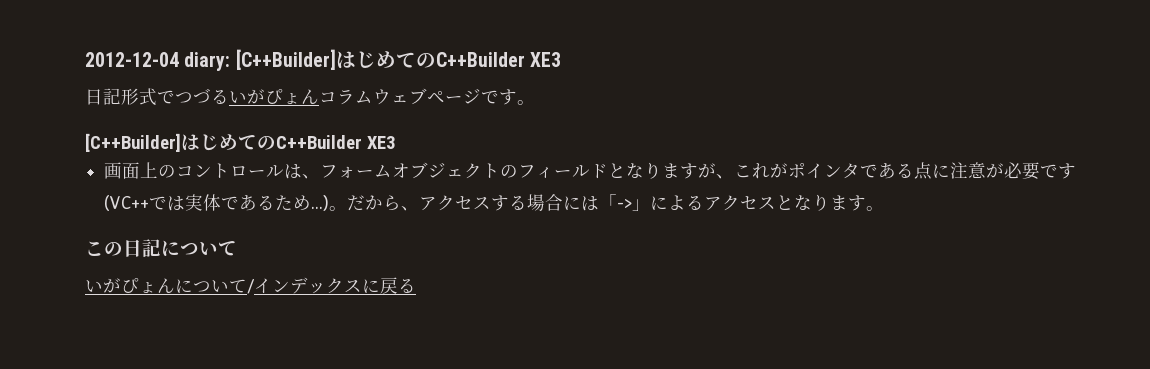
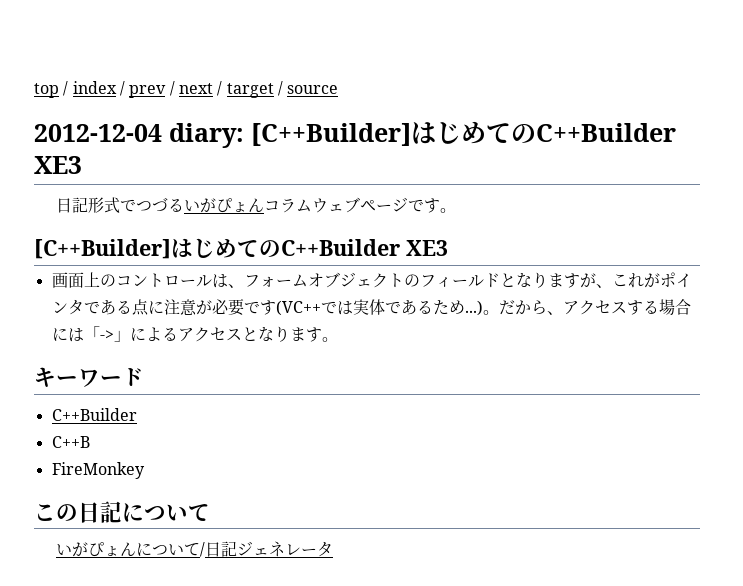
(85, 59) none -> [34,81,339,98] top / index / prev / next / target / source //
(885, 208) none -> [34,367,144,388] [51,408,137,421] [51,436,90,448] [51,462,145,479] // キーワード // C++Builder // C++B // FireMonkey
[254,277,416,294] インデックスに戻る -> [204,541,333,557] 日記ジェネレータ

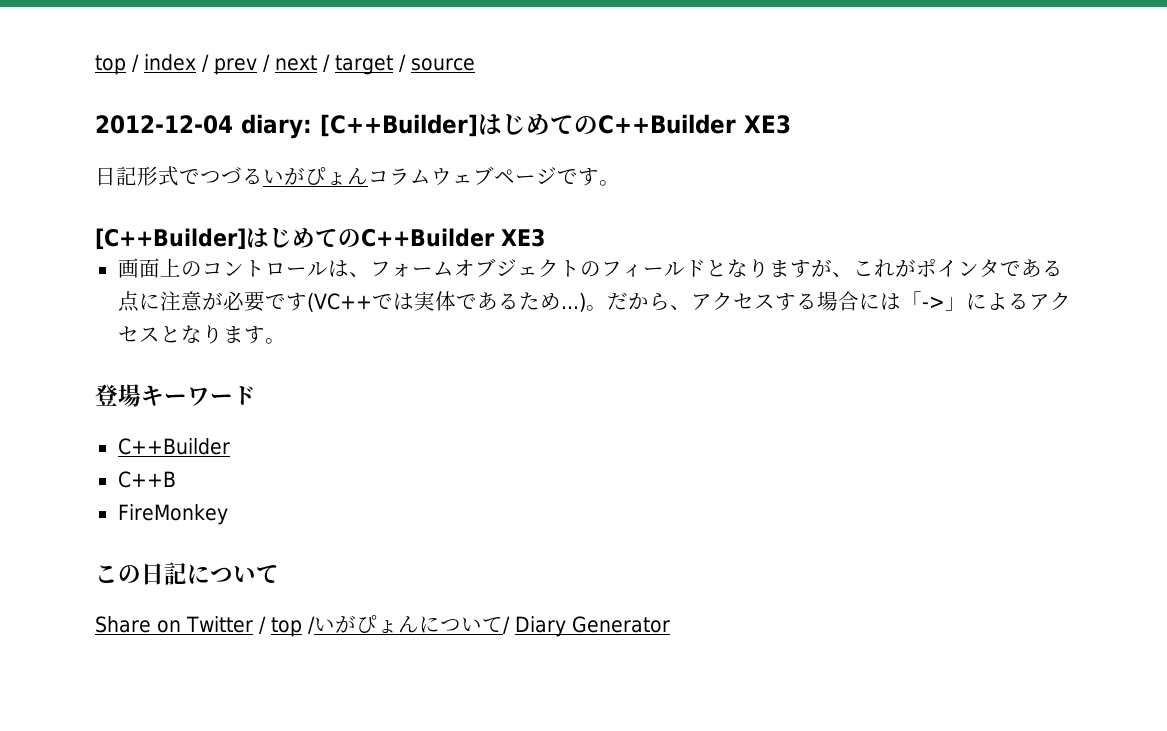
(338, 339) none -> [95,384,141,407] 登場
(210, 512) none -> [95,616,315,637] Share on Twitter / top /
[204,541,333,557] 日記ジェネレータ -> [514,616,670,637] Diary Generator

